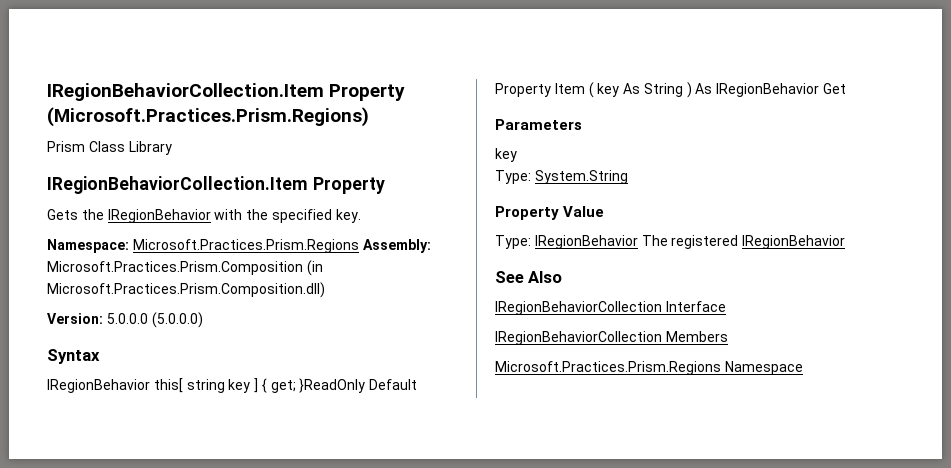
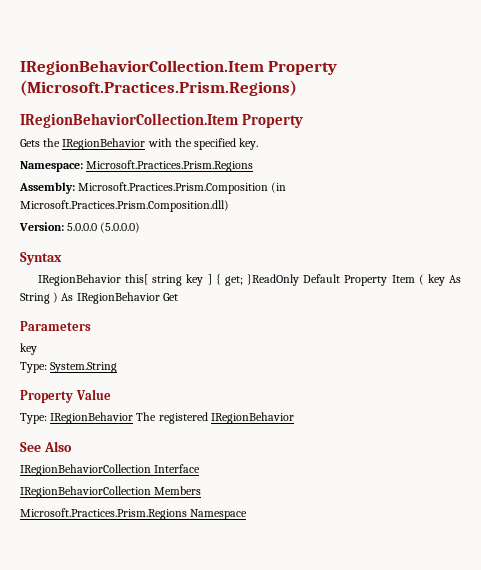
[47,141,172,155] // Prism Class Library -> (297, 88) none
(359, 246) none -> (254, 166) //

